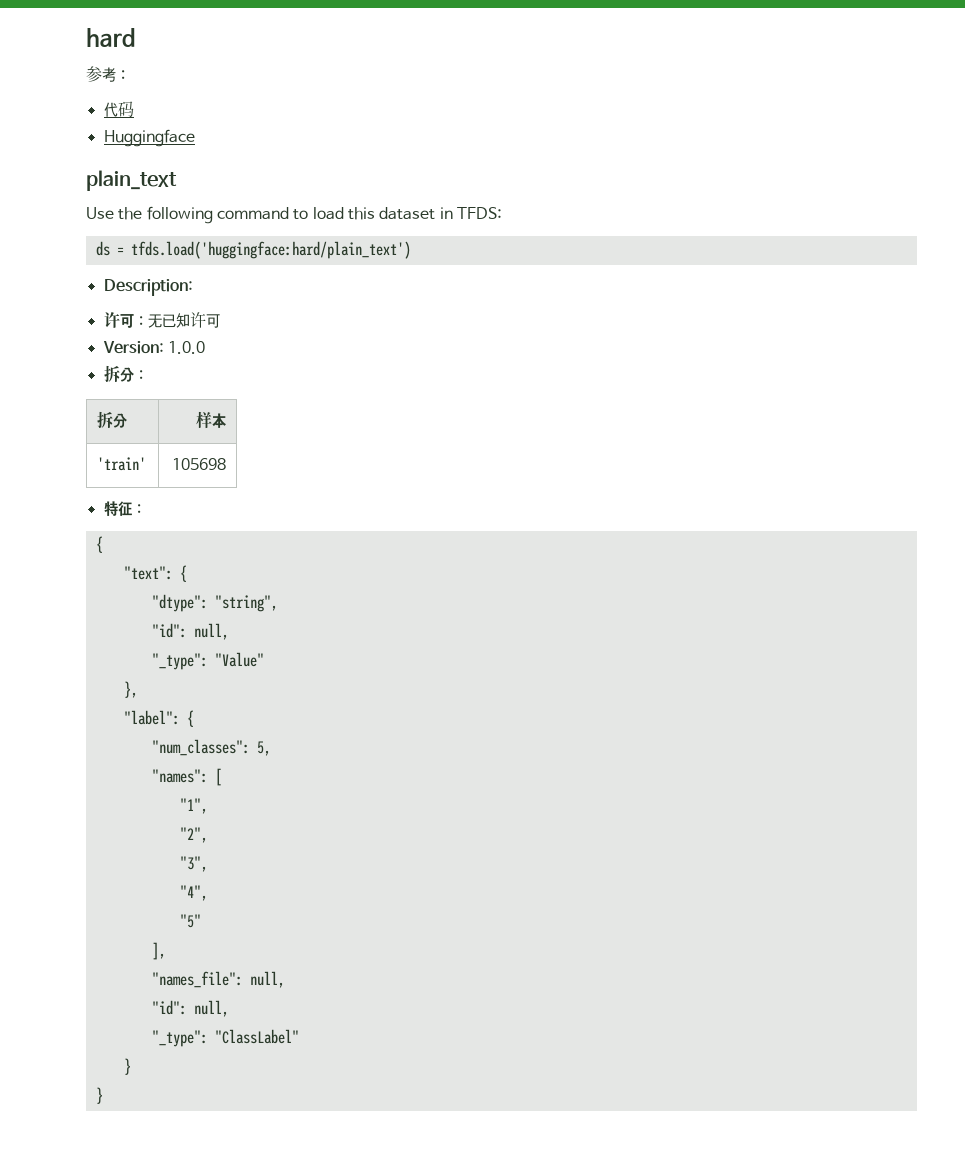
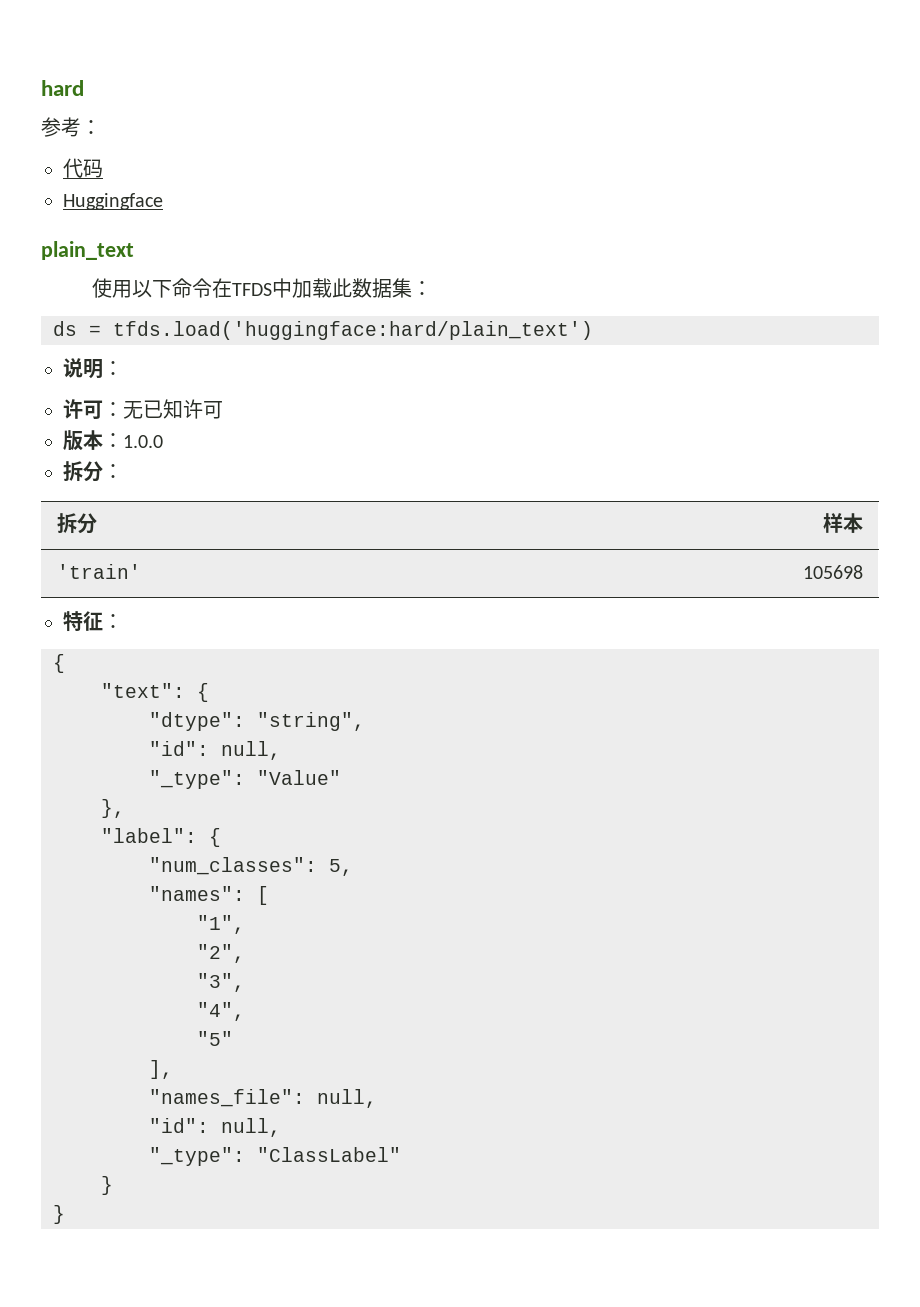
[86,206,502,224] Use the following command to load this dataset in TFDS: -> [92,278,433,298] 使用以下命令在TFDS中加载此数据集：
[103,279,193,296] Description: -> [63,358,123,379] 说明：
[102,341,164,354] Version: -> [63,430,123,451] 版本：

